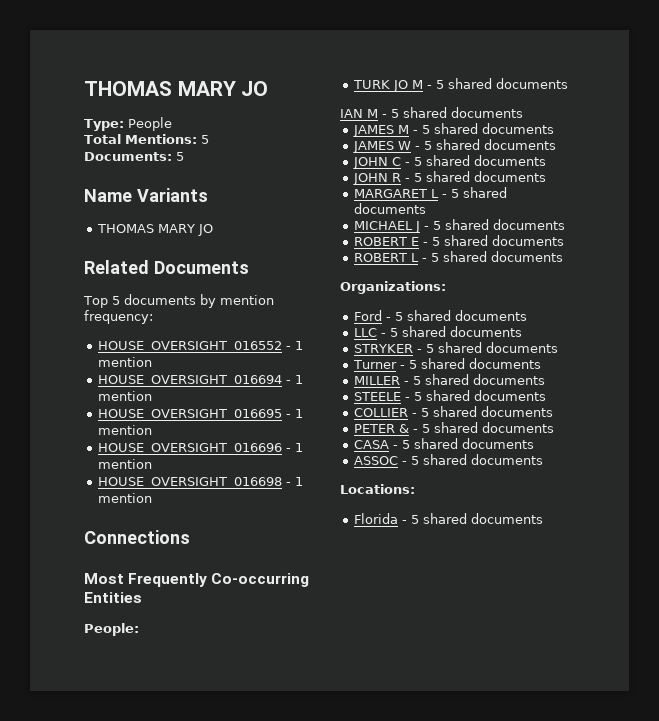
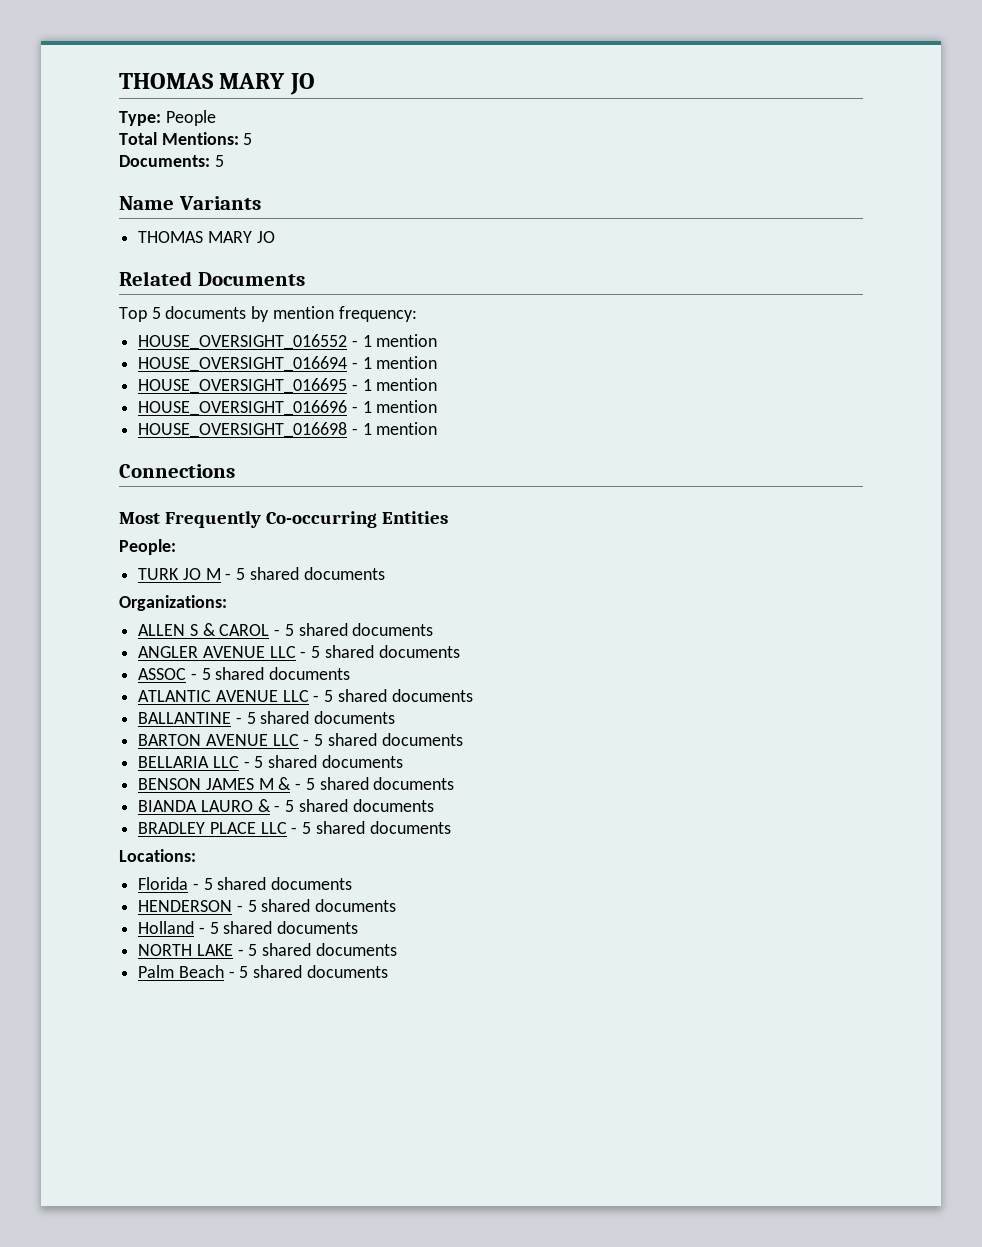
[340,107,523,118] [353,123,555,137] [353,139,557,153] [353,155,547,169] [353,171,547,185] [354,187,508,198] [354,203,427,214] [354,219,566,233] [354,235,565,246] [354,251,564,262] [340,281,446,294] [354,310,528,321] [354,326,523,337] [354,342,559,353] [353,358,542,369] [354,374,546,385] [354,390,547,401] [354,406,554,417] [354,422,555,433] [354,438,535,449] [354,456,399,465] IAN M - 5 shared documents // JAMES M - 5 shared documents // JAMES W - 5 shared documents // JOHN C - 5 shared documents // JOHN R - 5 shared documents // MARGARET L - 5 shared documents // MICHAEL J - 5 shared documents // ROBERT E - 5 shared documents // ROBERT L - 5 shared documents // Organizations: // Ford - 5 shared documents // LLC - 5 shared documents // STRYKER - 5 shared documents // Turner - 5 shared documents // MILLER - 5 shared documents // STEELE - 5 shared documents // COLLIER - 5 shared documents // PETER & - 5 shared documents // CASA - 5 shared documents // ASSOC -> [119,595,227,611] [138,623,434,636] [138,645,460,658] [138,667,351,680] [138,689,473,702] [138,711,396,724] [138,733,463,746] [138,755,403,768] [138,777,455,790] [138,799,434,812] [138,822,287,834] Organizations: // ALLEN S & CAROL - 5 shared documents // ANGLER AVENUE LLC - 5 shared documents // ASSOC - 5 shared documents // ATLANTIC AVENUE LLC - 5 shared documents // BALLANTINE - 5 shared documents // BARTON AVENUE LLC - 5 shared documents // BELLARIA LLC - 5 shared documents // BENSON JAMES M & - 5 shared documents // BIANDA LAURO & - 5 shared documents // BRADLEY PLACE LLC
(544, 518) none -> [138,899,397,912] [138,921,359,934] [138,943,397,956] [138,965,388,978] // HENDERSON - 5 shared documents // Holland - 5 shared documents // NORTH LAKE - 5 shared documents // Palm Beach - 5 shared documents

